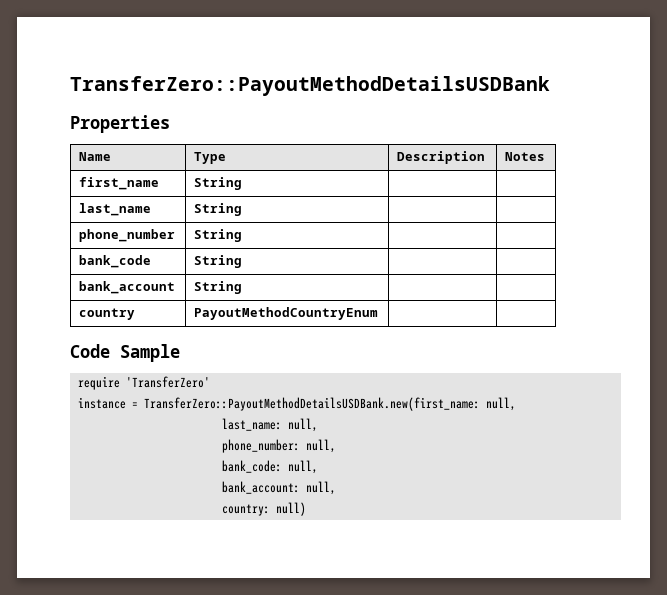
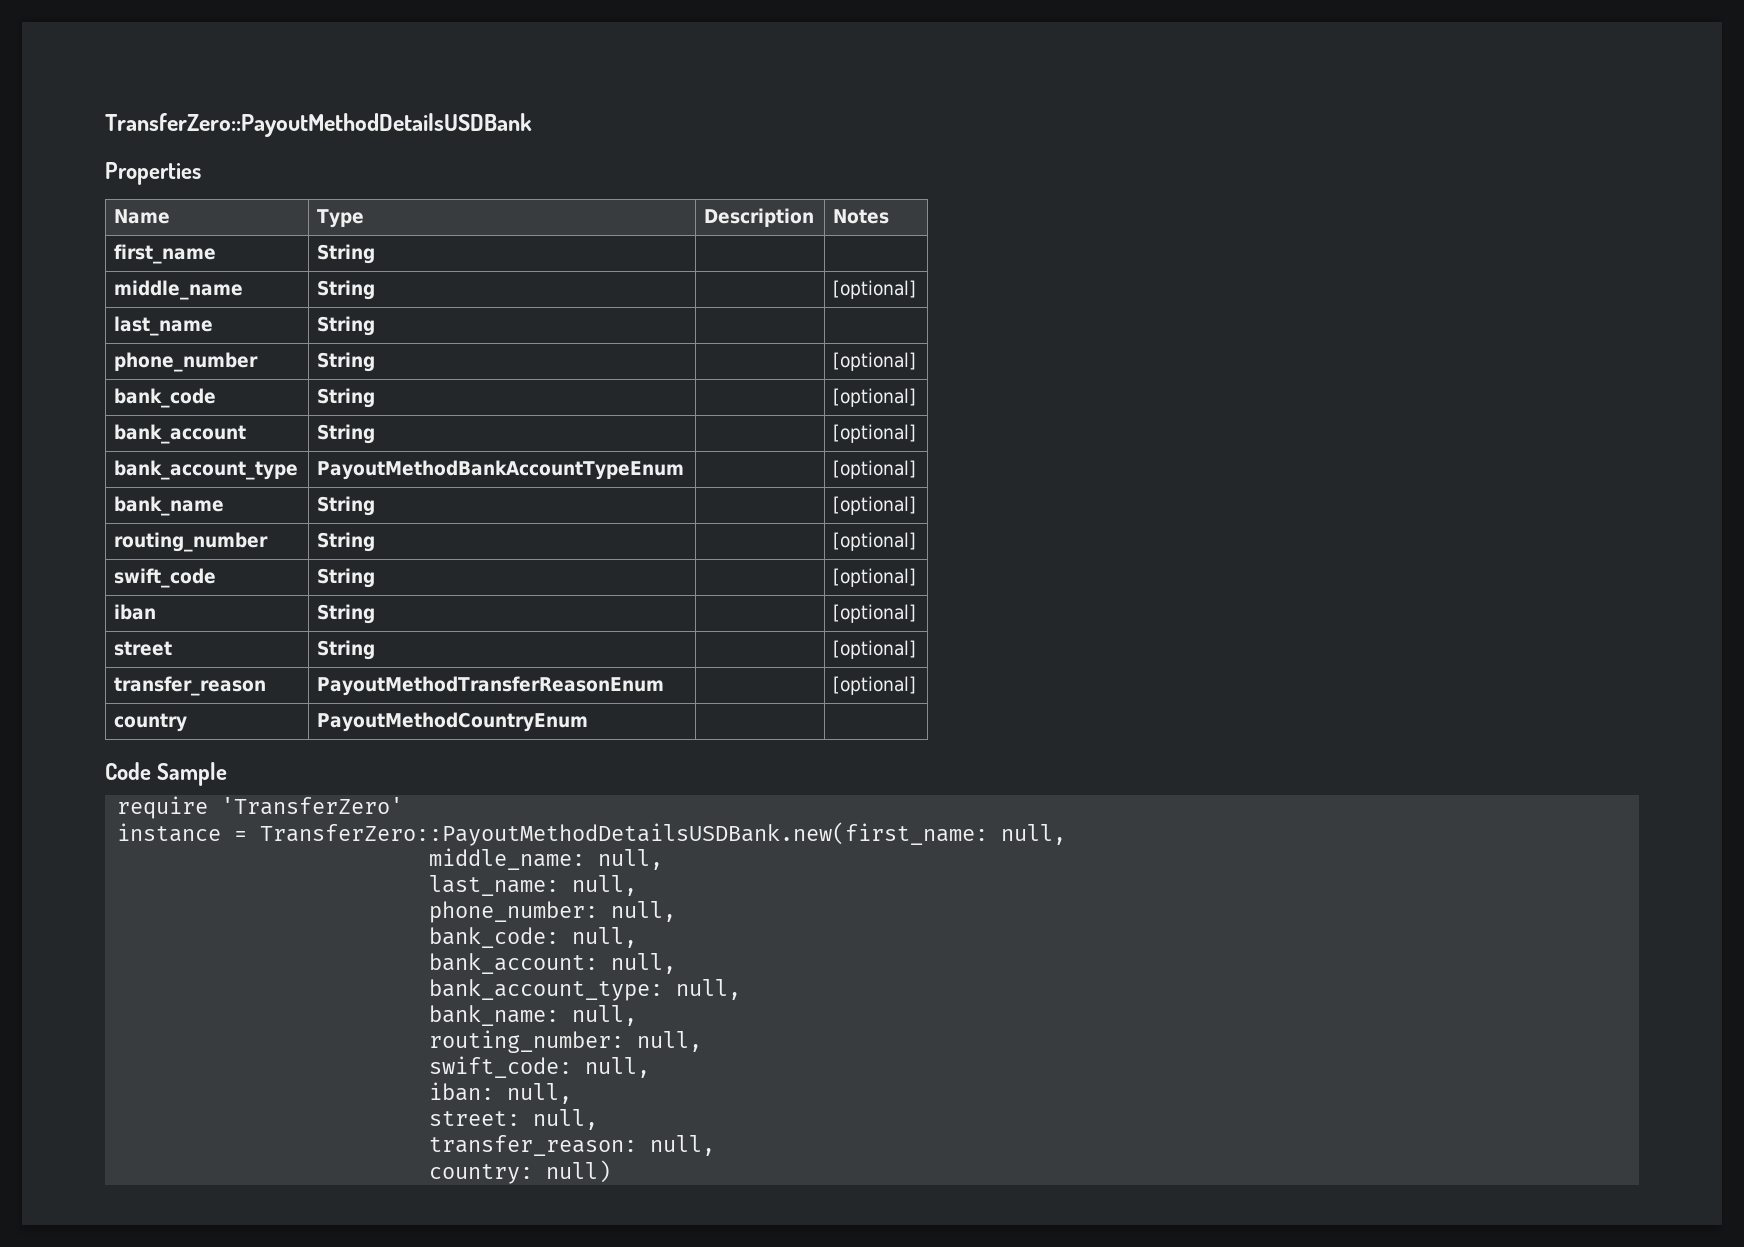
(243, 183) none -> [114,280,244,300] [317,280,376,300] [833,280,917,299] // middle_name | String | | [optional]
(243, 235) none -> [833,352,917,371] [optional]
(243, 261) none -> [833,388,917,407] [optional]
(243, 287) none -> [833,424,917,443] [114,460,299,480] [317,460,685,480] [833,460,917,479] [114,496,225,516] [317,496,376,516] [833,496,917,515] [114,532,269,552] [317,532,376,552] [833,532,917,551] [114,568,217,588] [317,568,376,588] [833,568,917,587] [114,604,157,620] [317,604,376,624] [833,604,917,623] [114,641,173,656] [317,640,376,660] [833,640,917,659] [114,676,267,696] [317,676,665,696] [833,676,917,695] [optional] // bank_account_type | PayoutMethodBankAccountTypeEnum | | [optional] // bank_name | String | | [optional] // routing_number | String | | [optional] // swift_code | String | | [optional] // iban | String | | [optional] // street | String | | [optional] // transfer_reason | PayoutMethodTransferReasonEnum | | [optional]
(516, 404) none -> [429,848,664,870] // middle_name: null,
(336, 488) none -> [429,979,742,1001] [429,1005,638,1026] [429,1030,703,1053] [429,1056,651,1078] [429,1082,573,1104] [429,1109,599,1130] [429,1135,716,1156] // bank_account_type: null, // bank_name: null, // routing_number: null, // swift_code: null, // iban: null, // street: null, // transfer_reason: null,

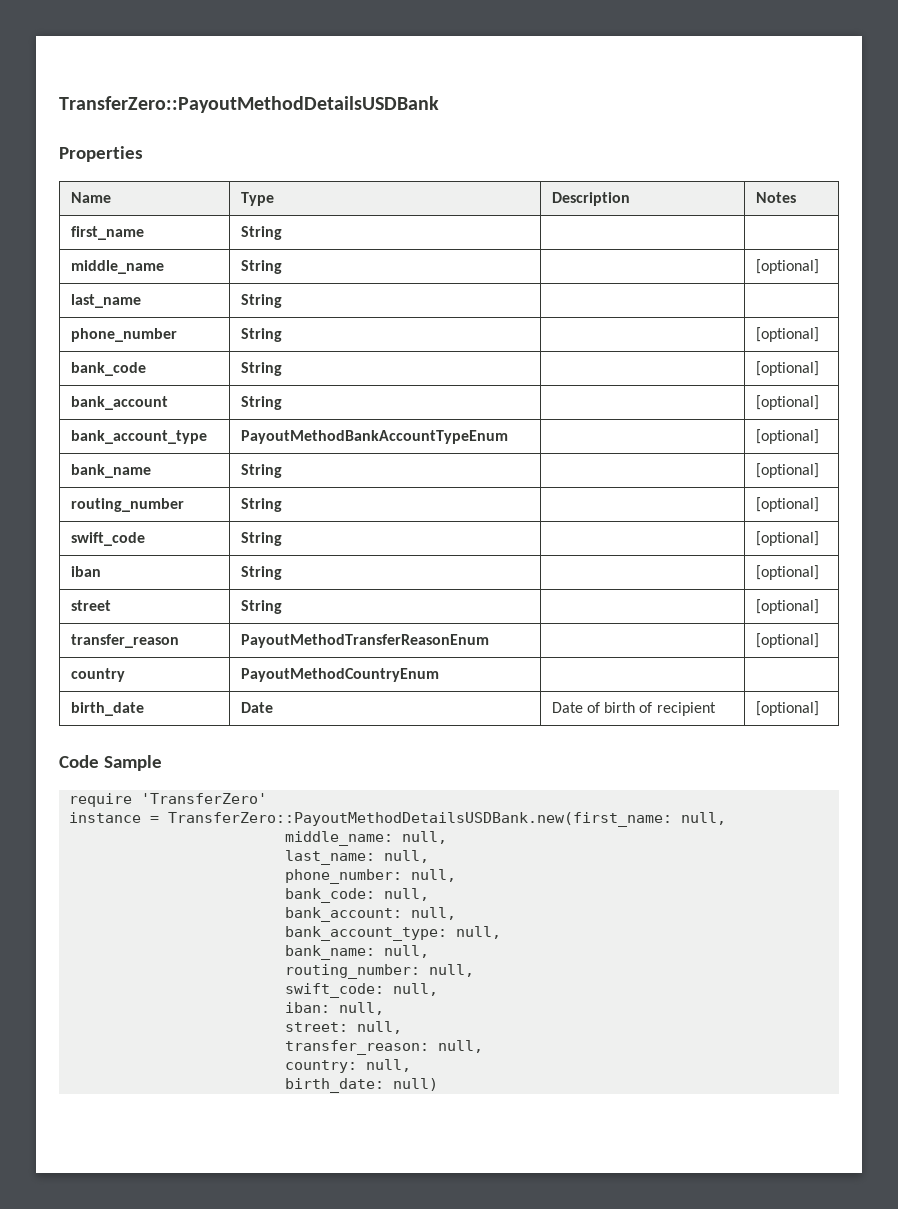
(589, 722) none -> [70,702,144,716] [240,702,273,713] [551,702,716,716] [755,701,819,716] // birth_date | Date | Date of birth of recipient | [optional]
(534, 1174) none -> [366,1059,412,1072] [285,1078,385,1093] null, // birth_date:

